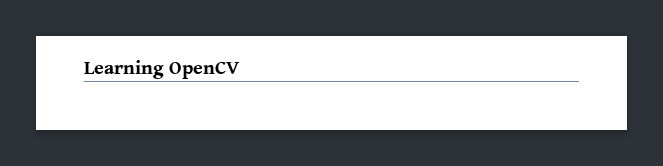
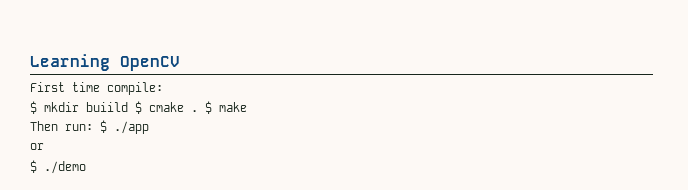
(241, 70) none -> [30,82,163,95] [30,101,247,114] [30,120,149,134] [30,143,44,150] [30,160,86,174] // First time compile: // $ mkdir buiild $ cmake . $ make // Then run: $ ./app // or // $ ./demo

